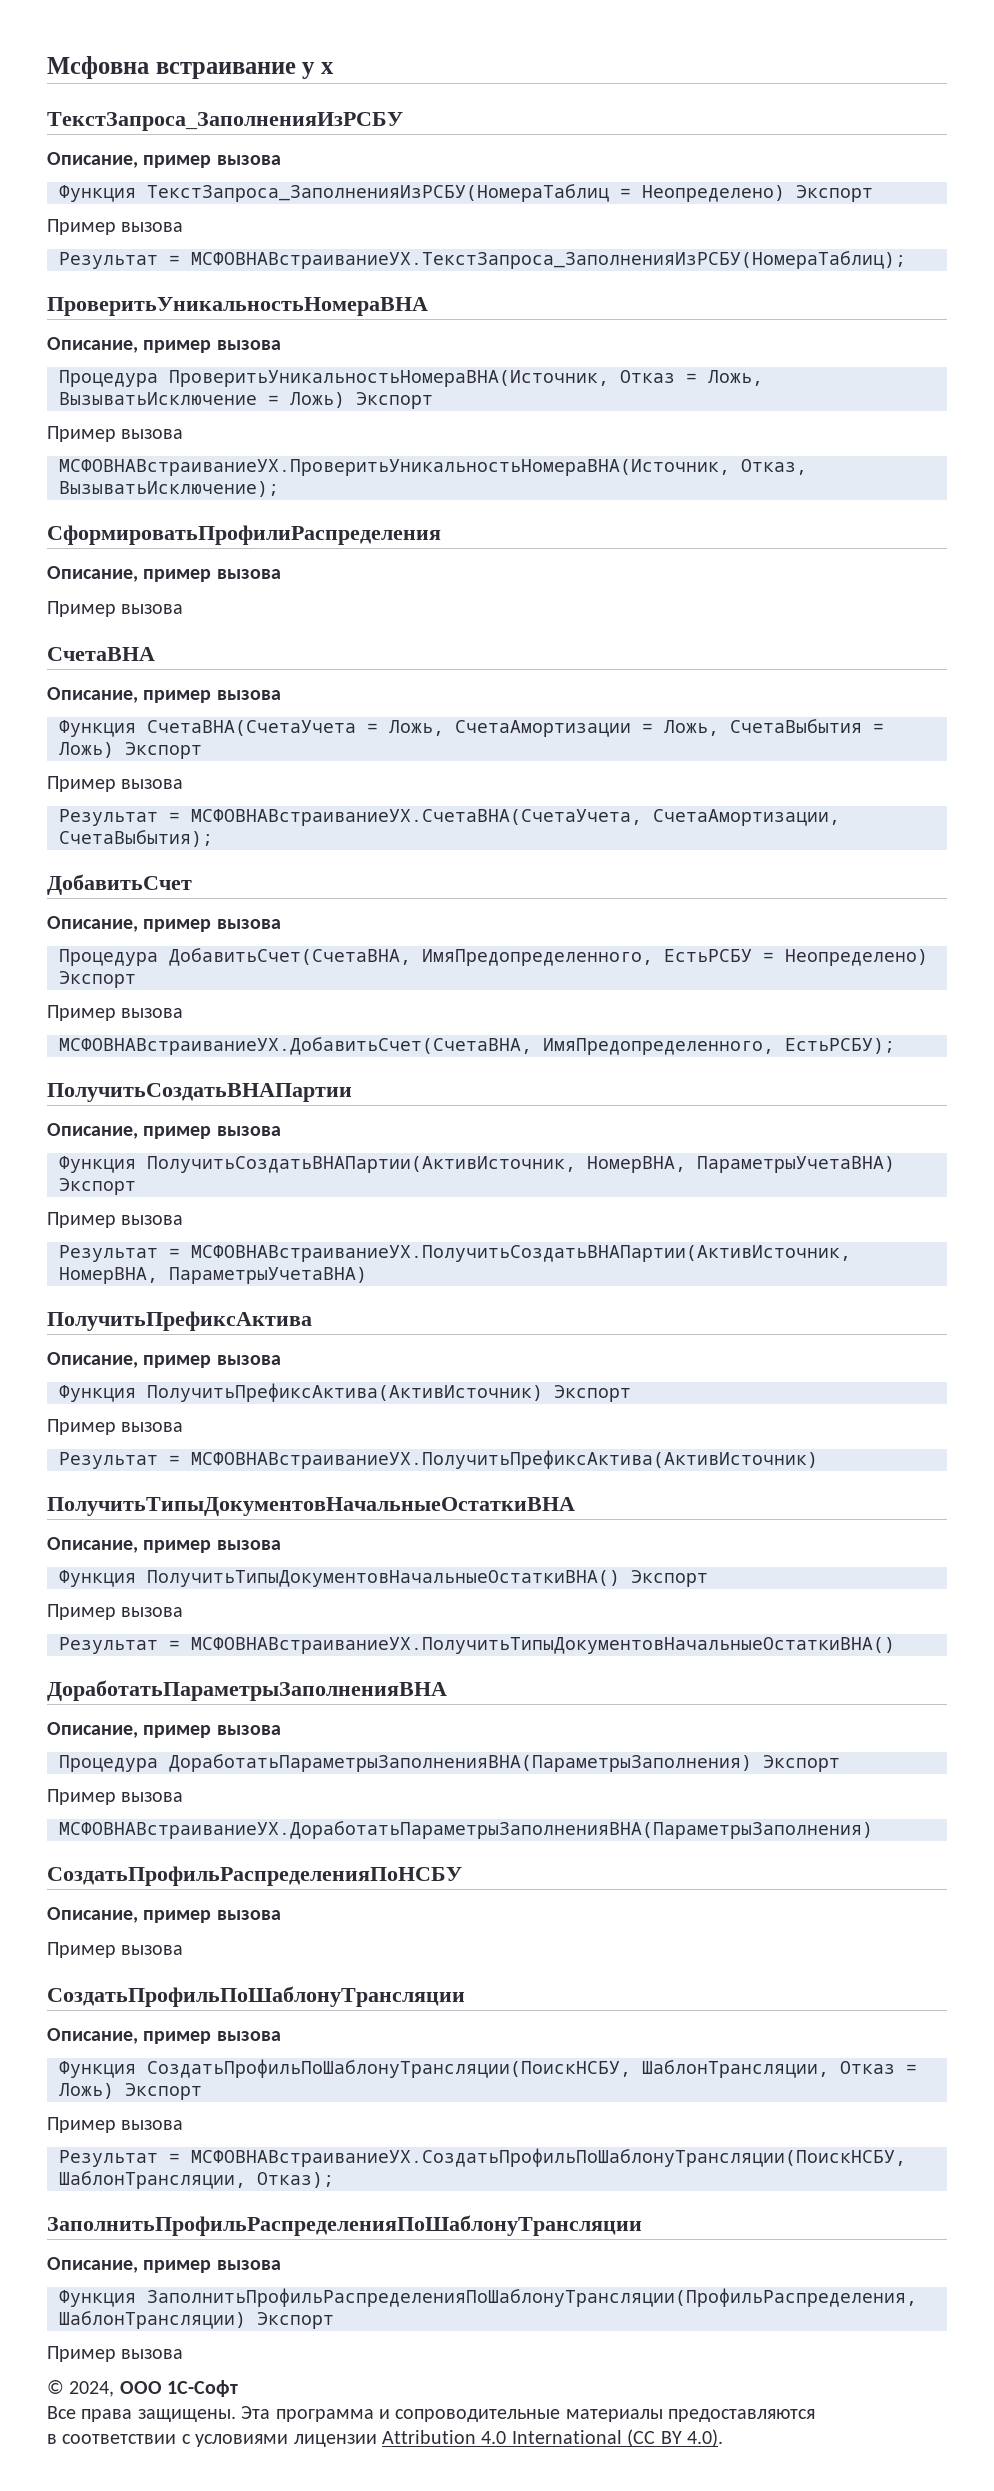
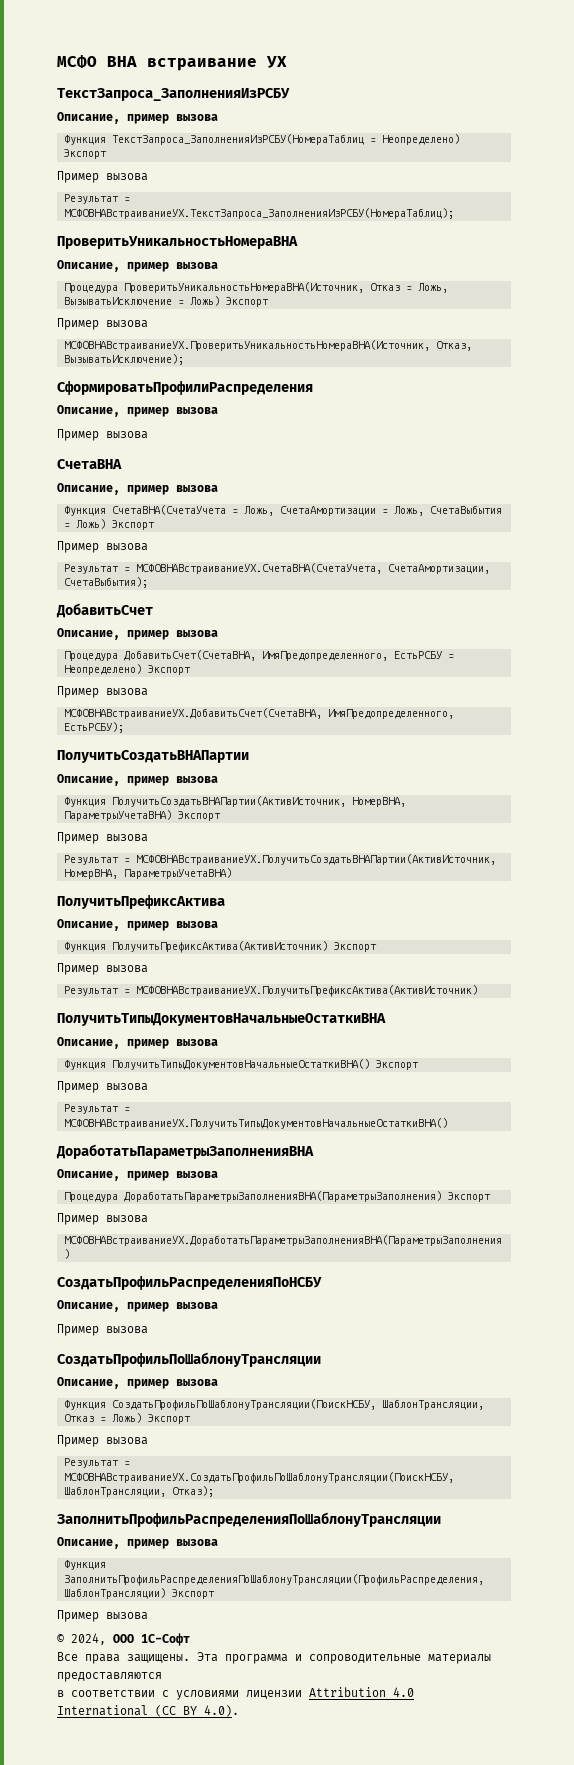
[47,56,334,79] Мсфовна встраивание у х -> [57,55,287,71] МСФО ВНА встраивание УХ

